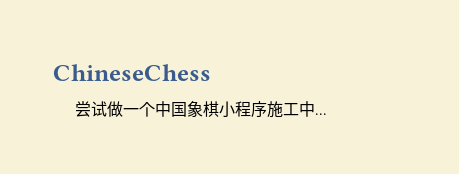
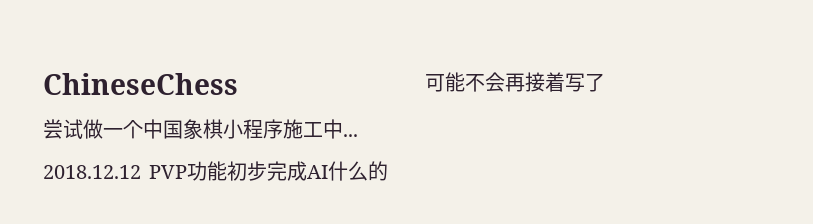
(327, 114) none -> [43,161,388,181] [425,72,605,92] // 2018.12.12 PVP功能初步完成AI什么的可能不会再接着写了

